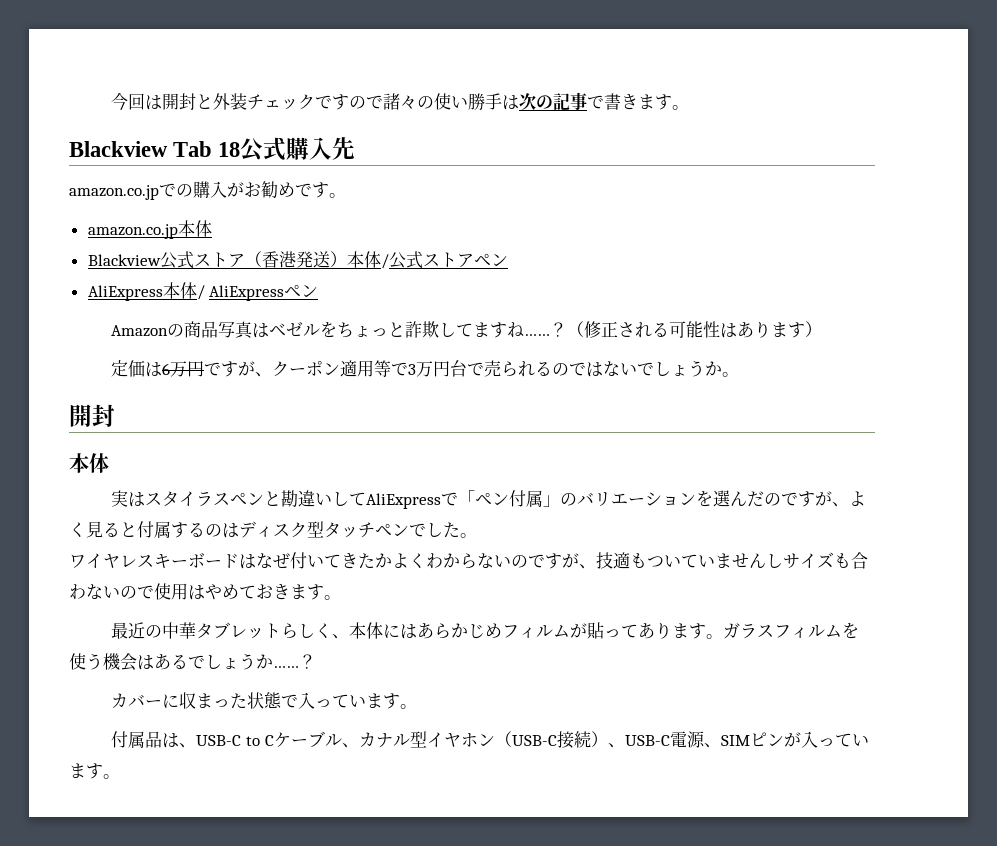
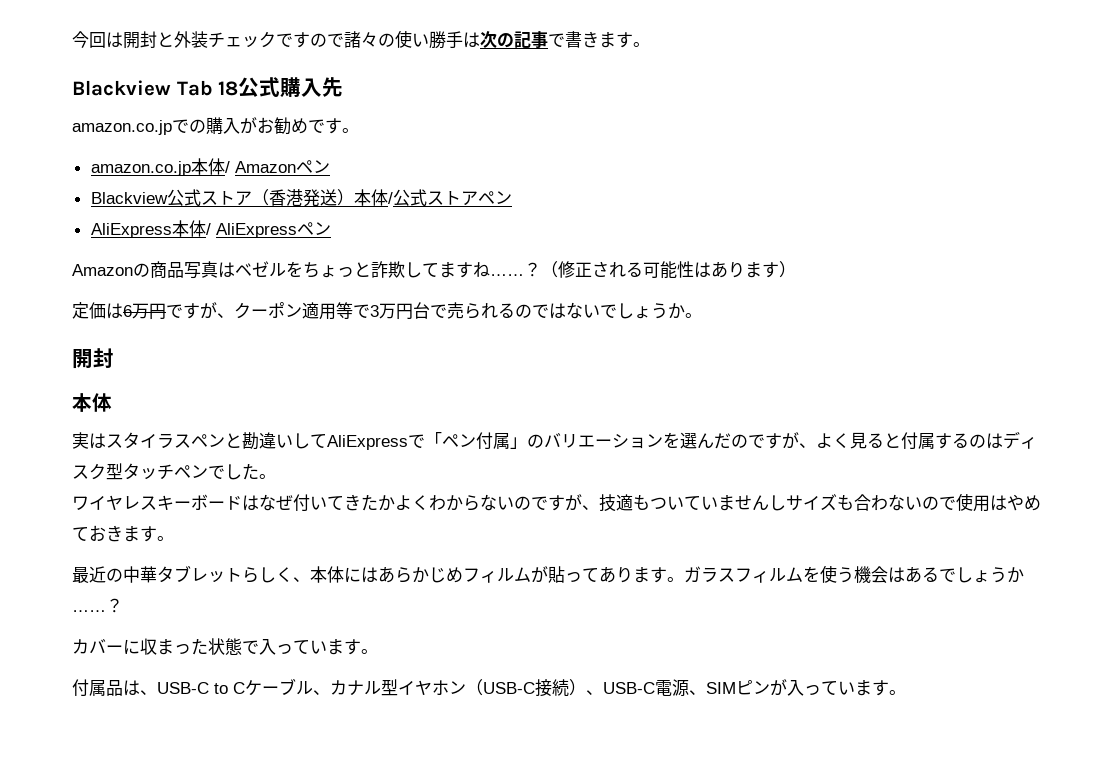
(212, 228) none -> [224,160,330,173] / Amazonペン

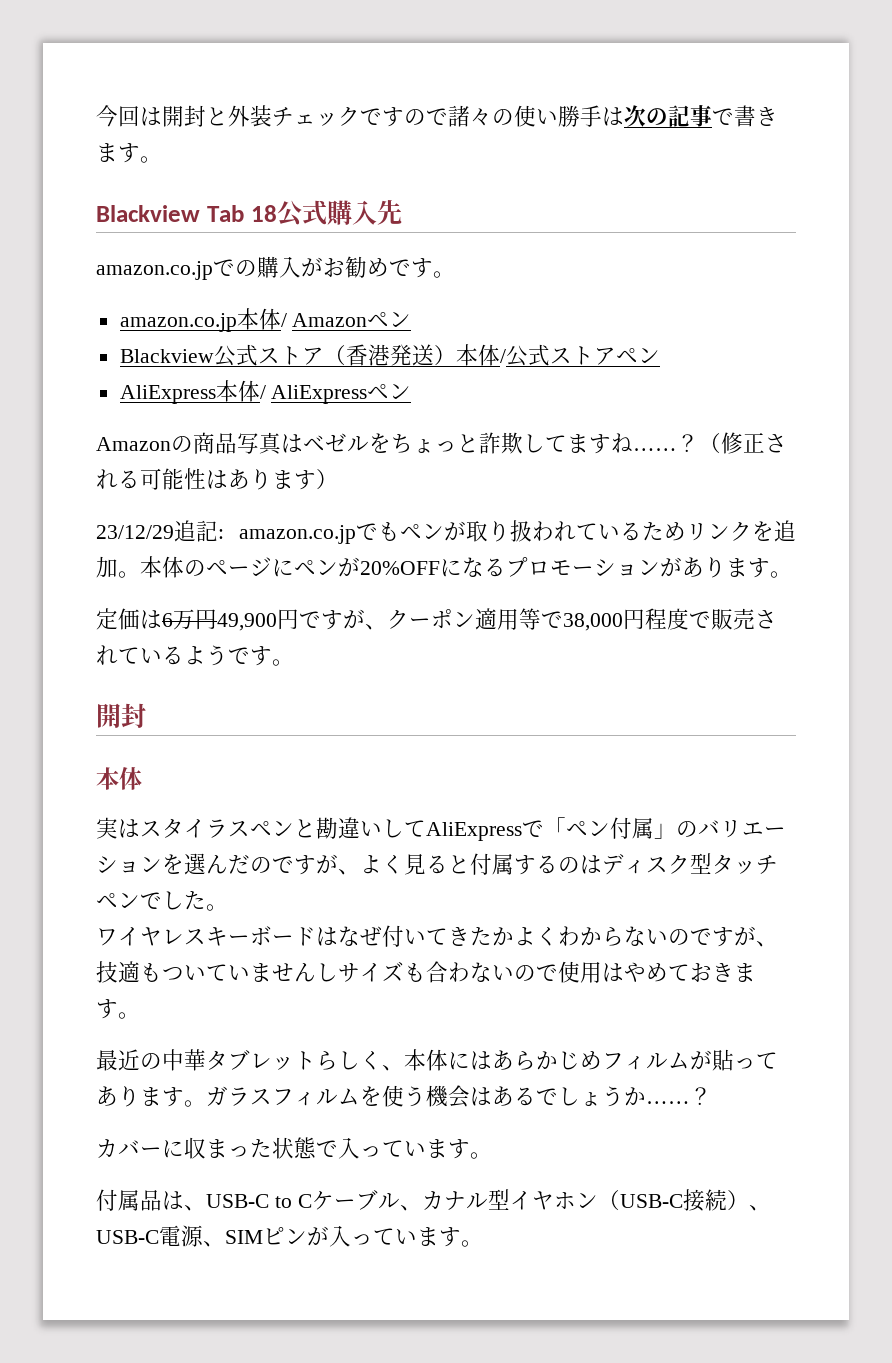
(796, 269) none -> [96,520,796,544] [96,556,792,578] // 23/12/29追記: amazon.co.jpでもペンが取り扱われているためリンクを追加。本体のページにペンが20%OFFになるプロモーションがあります。
(166, 311) none -> [217,609,299,631] 49,900円
[370,302,685,320] 3万円台で売られるのではないでしょうか -> [563,608,777,631] [96,645,272,666] 38,000円程度で販売されているようです

